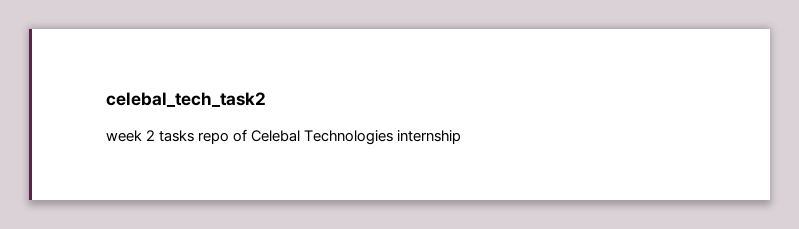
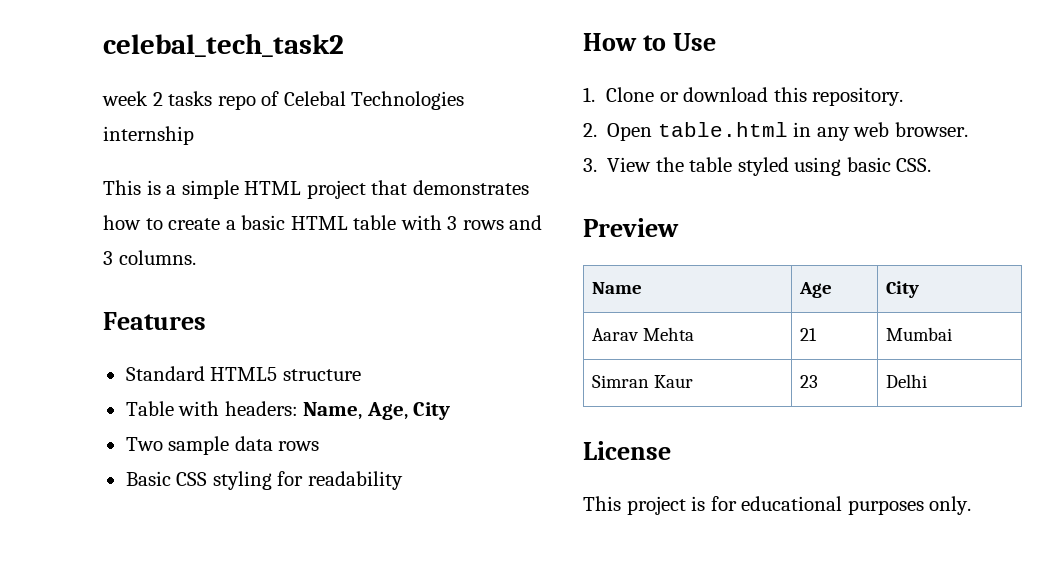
(462, 137) none -> [103,180,529,199] [103,215,543,230] [103,250,196,265] [103,312,206,330] [125,366,361,381] [125,401,451,420] [125,436,320,455] [125,471,403,490] [583,33,716,51] [583,87,904,106] [583,122,968,141] [583,157,932,176] [583,218,679,237] [591,282,642,294] [798,282,832,298] [885,281,919,298] [591,327,694,341] [799,328,817,341] [885,327,952,341] [591,375,693,388] [799,375,818,388] [885,374,927,388] [583,441,671,460] [583,496,972,515] // This is a simple HTML project that demonstrates how to create a basic HTML table with 3 rows and 3 columns. // Features // Standard HTML5 structure // Table with headers: Name, Age, City // Two sample data rows // Basic CSS styling for readability // How to Use // 1. Clone or download this repository. // 2. Open table.html in any web browser. // 3. View the table styled using basic CSS. // Preview // Name | Age | City // Aarav Mehta | 21 | Mumbai // Simran Kaur | 23 | Delhi // License // This project is for educational purposes only.

